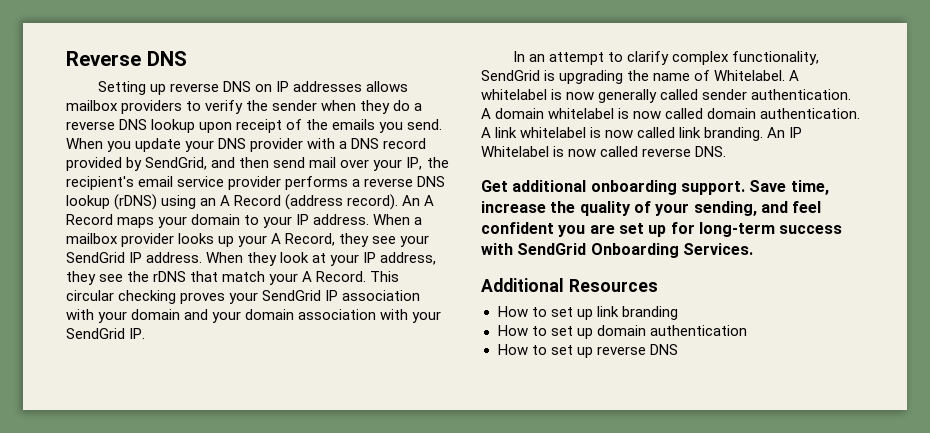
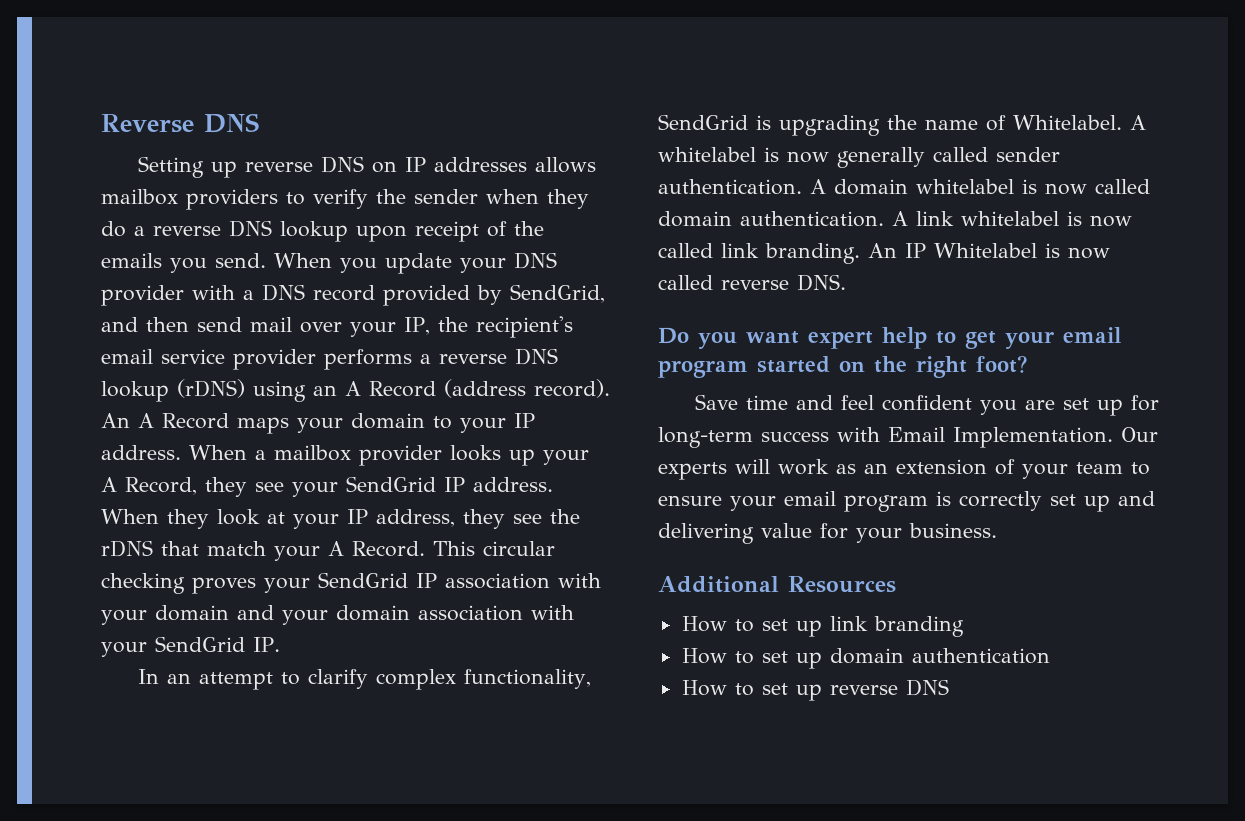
[481,180,829,195] [481,201,757,216] Get additional onboarding support. Save time, increase the quality of your sending, -> [658,327,1121,349] [658,355,1027,378] [694,394,788,410] Do you want expert help to get your email program started on the right foot? // Save time
[517,243,753,258] SendGrid Onboarding Services. -> [888,427,1158,448] [658,459,1150,480] [658,491,1155,512] [658,523,997,544] Email Implementation. Our experts will work as an extension of your team to ensure your email program is correctly set up and delivering value for your business.

